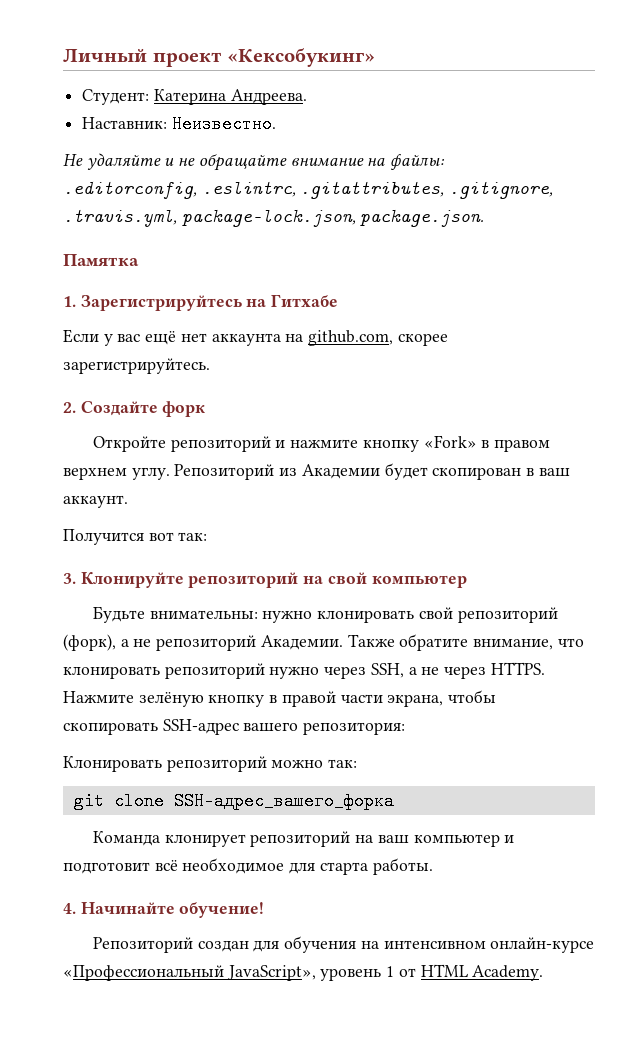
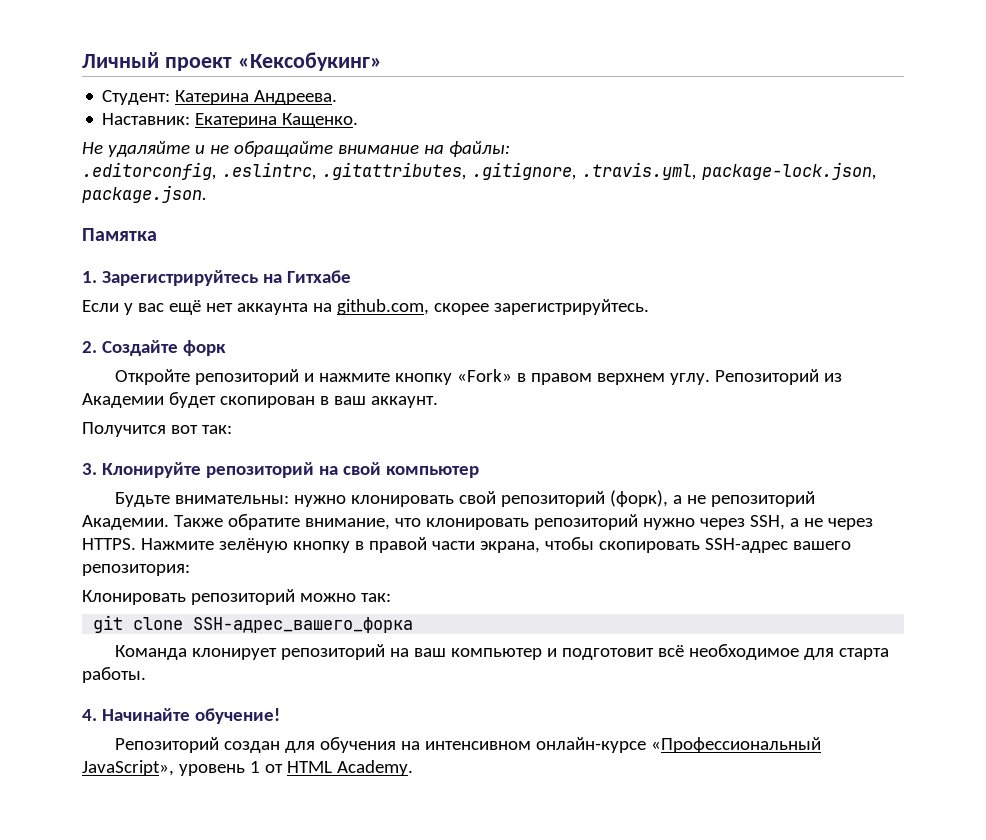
[171,117,276,133] Неизвестно. -> [195,113,359,128] Екатерина Кащенко.

